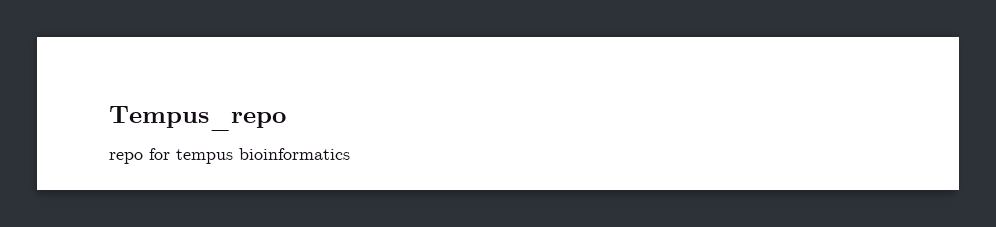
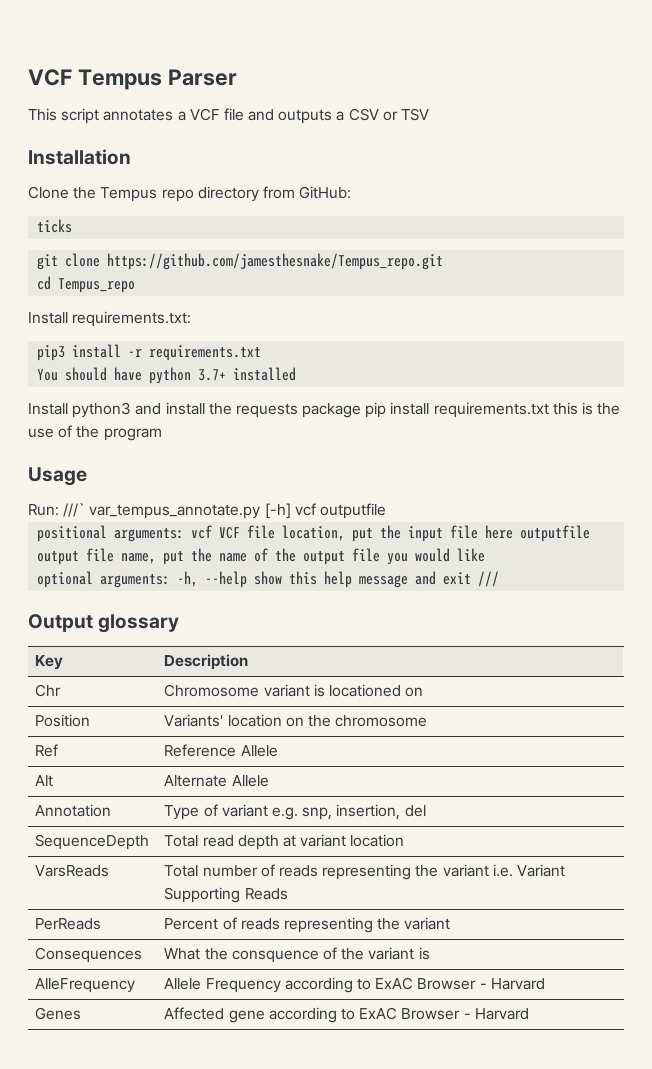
[109,106,286,131] [109,148,350,164] Tempus_repo // repo for tempus bioinformatics -> [28,69,237,90] [28,108,430,124] [28,149,131,165] [28,186,352,202] [37,219,73,233] [37,253,444,270] [37,276,136,293] [28,311,192,327] [37,344,262,361] [37,367,297,384] [28,402,621,418] [28,425,162,441] [28,467,87,486] [28,503,386,519] [37,525,591,542] [37,548,486,565] [37,571,500,588] [28,614,180,633] [35,655,64,670] [164,654,249,670] [35,684,62,697] [164,684,424,697] [35,714,91,727] [164,714,428,727] [35,744,59,757] [164,744,278,757] [35,775,54,787] [164,775,269,787] [35,804,112,817] [164,804,426,820] [35,834,150,850] [164,834,405,850] [35,865,110,877] [164,864,565,880] [164,887,288,903] [35,918,102,930] [164,917,451,933] [35,947,143,963] [164,947,430,963] [35,978,136,993] [164,977,545,993] [35,1007,82,1020] [164,1007,529,1023] VCF Tempus Parser // This script annotates a VCF file and outputs a CSV or TSV // Installation // Clone the Tempus repo directory from GitHub: // ticks // git clone https://github.com/jamesthesnake/Tempus_repo.git // cd Tempus_repo // Install requirements.txt: // pip3 install -r requirements.txt // You should have python 3.7+ installed // Install python3 and install the requests package pip install requirements.txt this is the use of the program // Usage // Run: ///` var_tempus_annotate.py [-h] vcf outputfile // positional arguments: vcf VCF file location, put the input file here outputfile output file name, put the name of the output file you would like // optional arguments: -h, --help show this help message and exit /// // Output glossary // Key | Description // Chr | Chromosome variant is locationed on // Position | Variants' location on the chromosome // Ref | Reference Allele // Alt | Alternate Allele // Annotation | Type of variant e.g. snp, insertion, del // SequenceDepth | Total read depth at variant location // VarsReads | Total number of reads representing the variant i.e. Variant Supporting Reads // PerReads | Percent of reads representing the variant // Consequences | What the consquence of the variant is // AlleFrequency | Allele Frequency according to ExAC Browser - Harvard // Genes | Affected gene according to ExAC Browser - Harvard

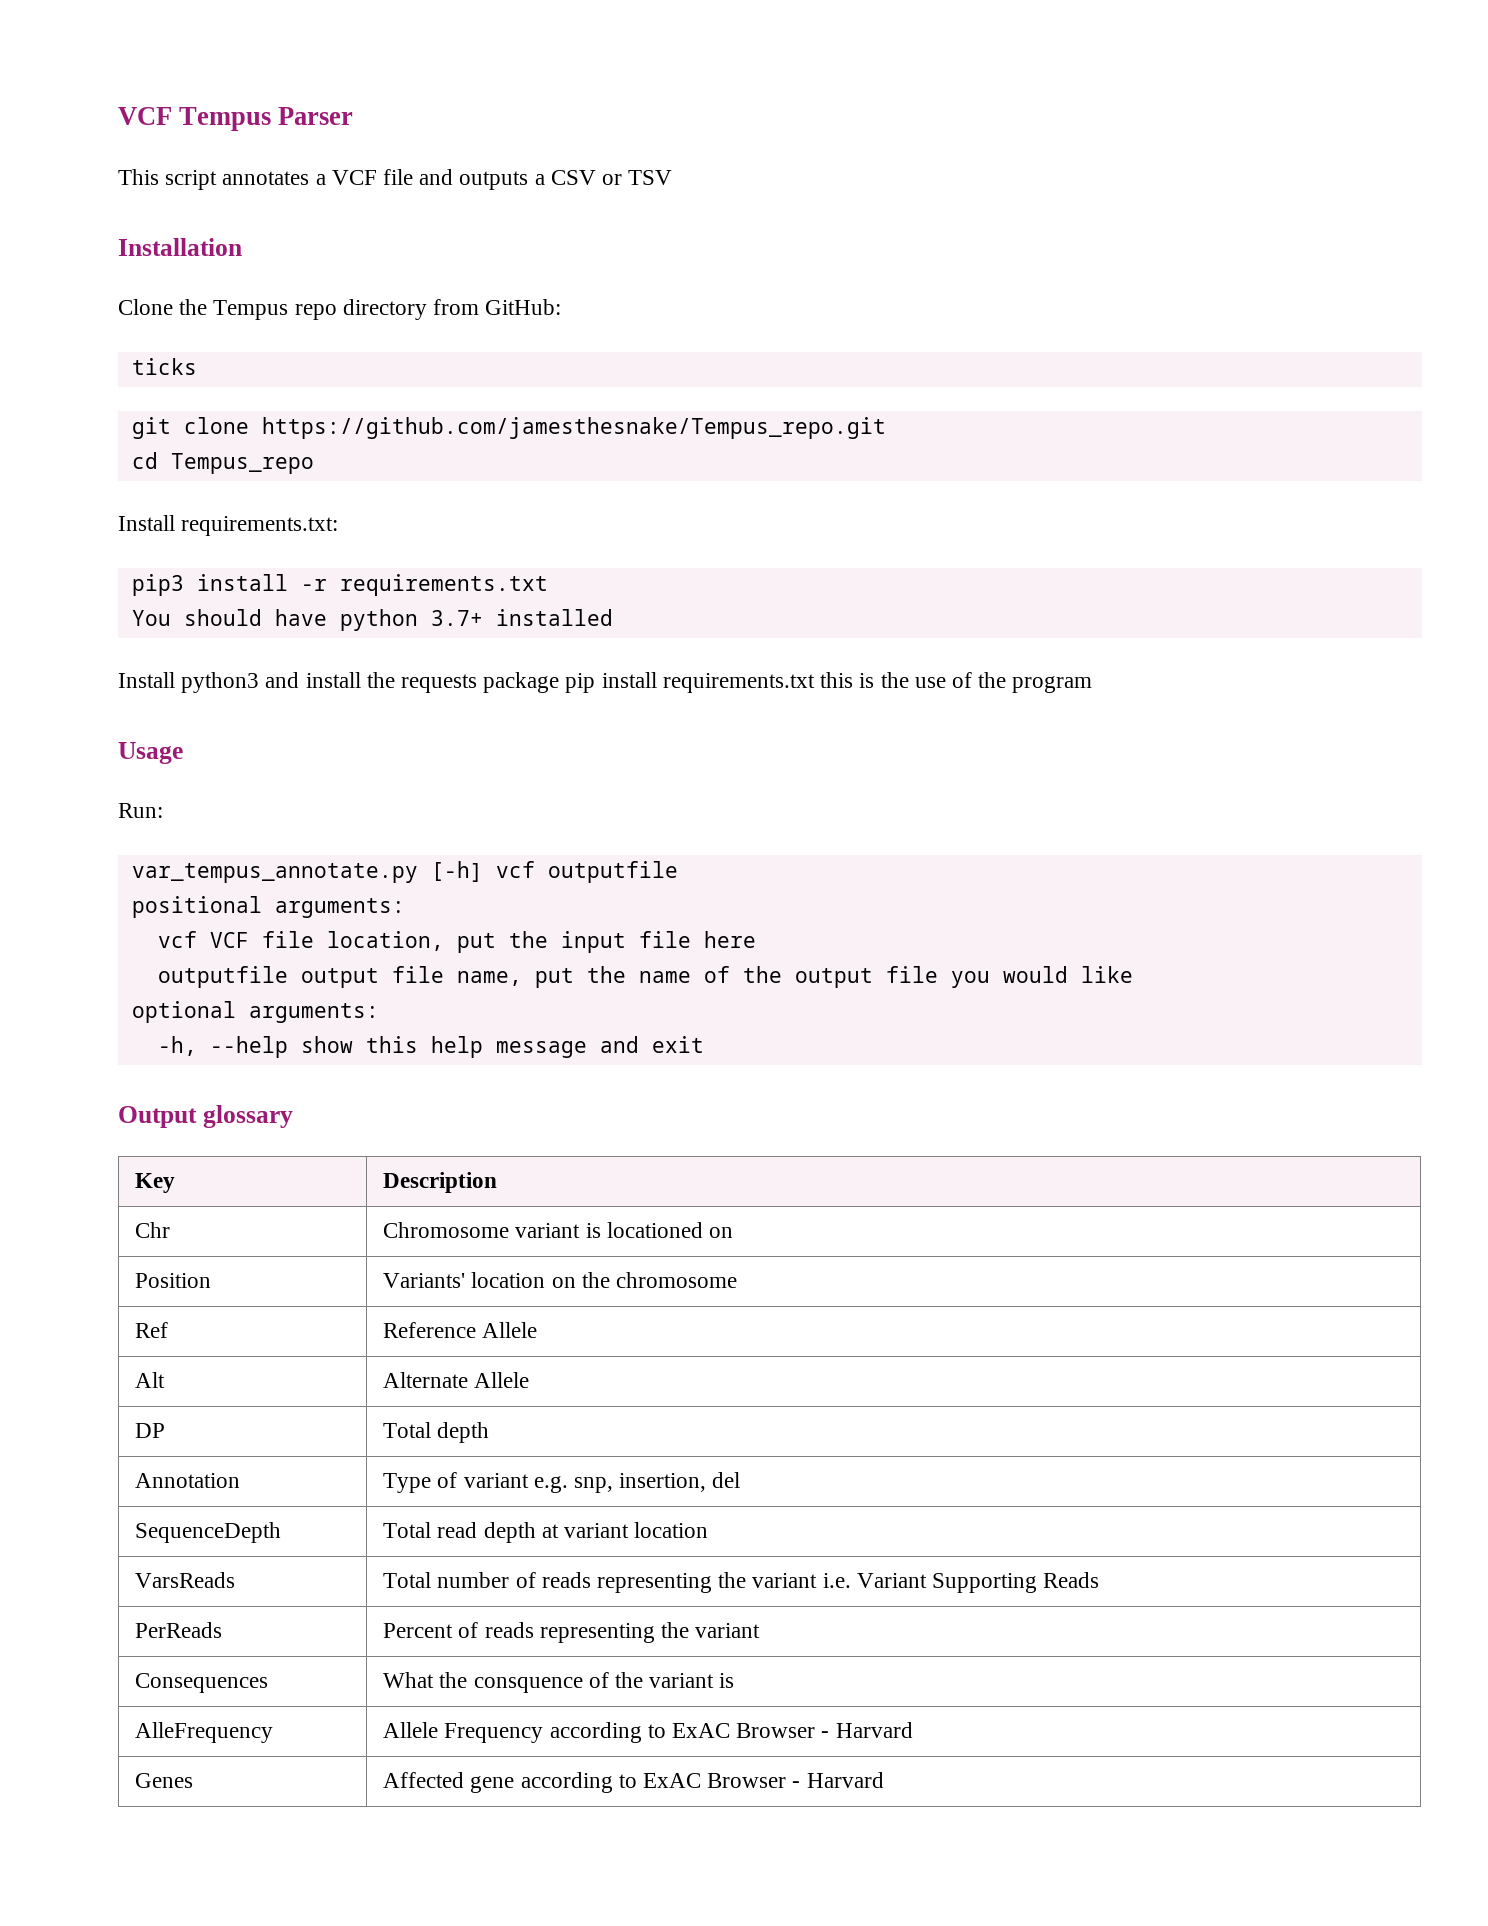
[63,503,86,517] ///` -> (163, 810) //
(185, 535) none -> (405, 908) //
(514, 532) none -> (756, 939) //
(171, 581) none -> (379, 1013) //
[478,571,500,587] /// -> (704, 1044) none
(269, 781) none -> [135,1423,166,1438] [383,1422,490,1443] // DP | Total depth

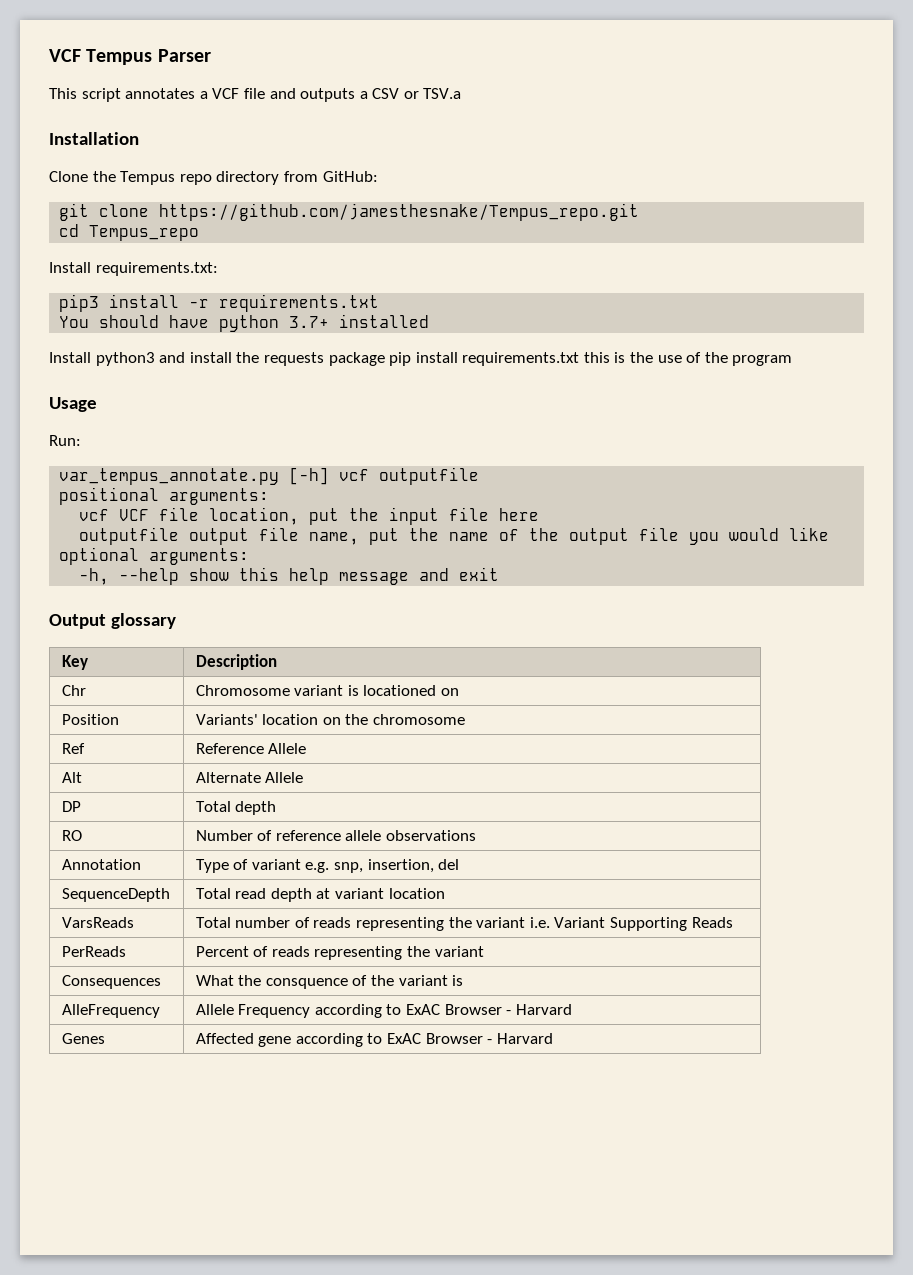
[628,170,673,185] TSV -> [423,88,462,99] TSV.a
[131,358,197,375] // ticks -> (378, 176) none
(490, 1432) none -> [61,830,82,841] [195,830,477,841] // RO | Number of reference allele observations

